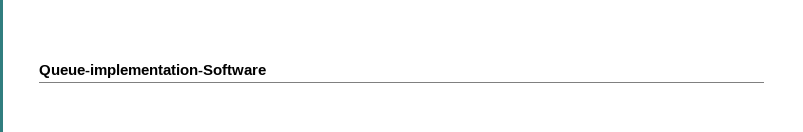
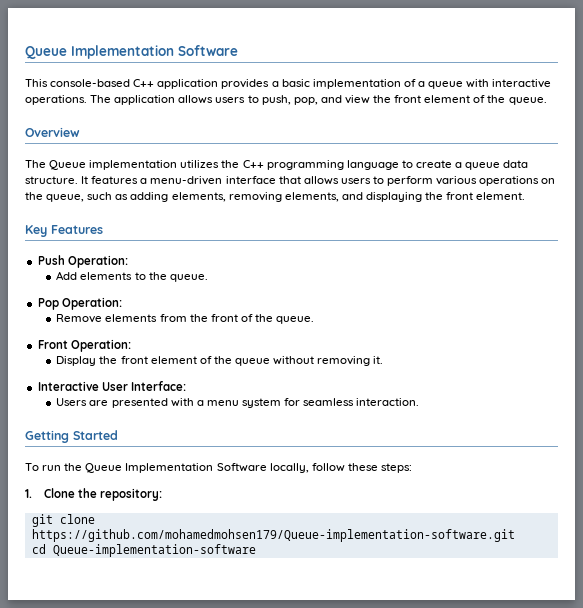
[39,64,266,78] Queue-implementation-Software -> [25,45,238,59] [25,79,552,89] [25,95,547,105] [25,127,80,137] [25,160,529,170] [25,176,556,186] [25,192,526,202] [25,225,103,237] [37,255,128,268] [56,271,208,282] [37,297,122,310] [56,314,315,324] [37,339,131,352] [56,356,384,366] [37,381,186,391] [56,398,420,408] [25,430,118,443] [25,463,412,473] [25,488,162,501] [31,514,95,527] [31,529,515,542] [31,544,256,557] Queue Implementation Software // This console-based C++ application provides a basic implementation of a queue with interactive operations. The application allows users to push, pop, and view the front element of the queue. // Overview // The Queue implementation utilizes the C++ programming language to create a queue data structure. It features a menu-driven interface that allows users to perform various operations on the queue, such as adding elements, removing elements, and displaying the front element. // Key Features // Push Operation: // Add elements to the queue. // Pop Operation: // Remove elements from the front of the queue. // Front Operation: // Display the front element of the queue without removing it. // Interactive User Interface: // Users are presented with a menu system for seamless interaction. // Getting Started // To run the Queue Implementation Software locally, follow these steps: // 1. Clone the repository: // git clone https://github.com/mohamedmohsen179/Queue-implementation-software.git // cd Queue-implementation-software

